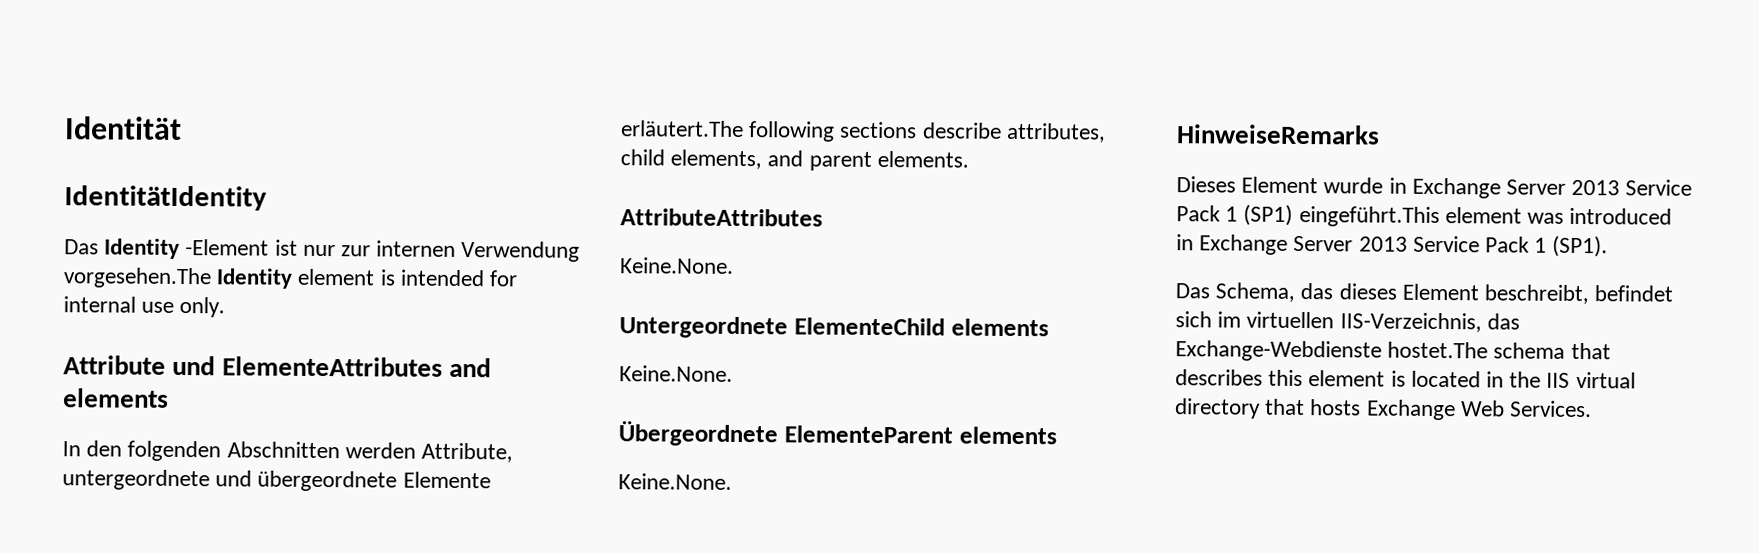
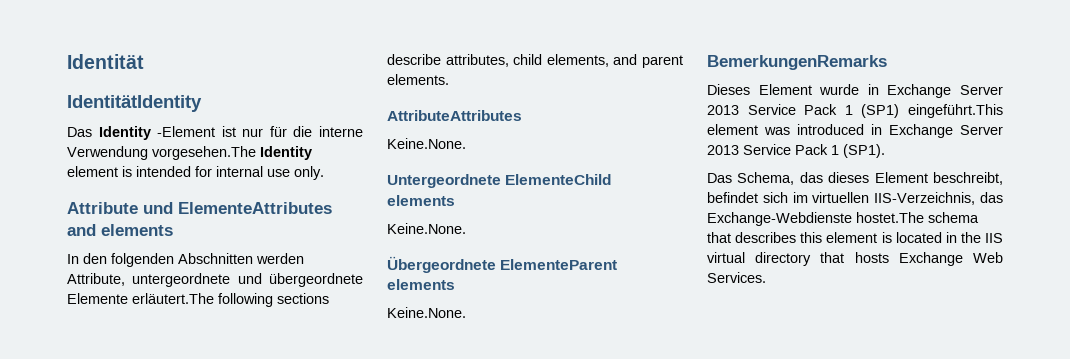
[341,240,457,257] zur internen -> [269,126,364,137] für die interne
[1176,124,1380,145] HinweiseRemarks -> [707,55,887,70] BemerkungenRemarks

